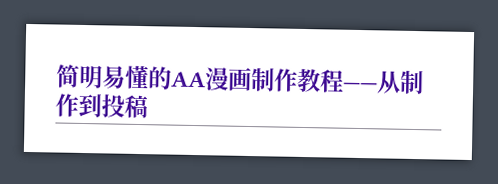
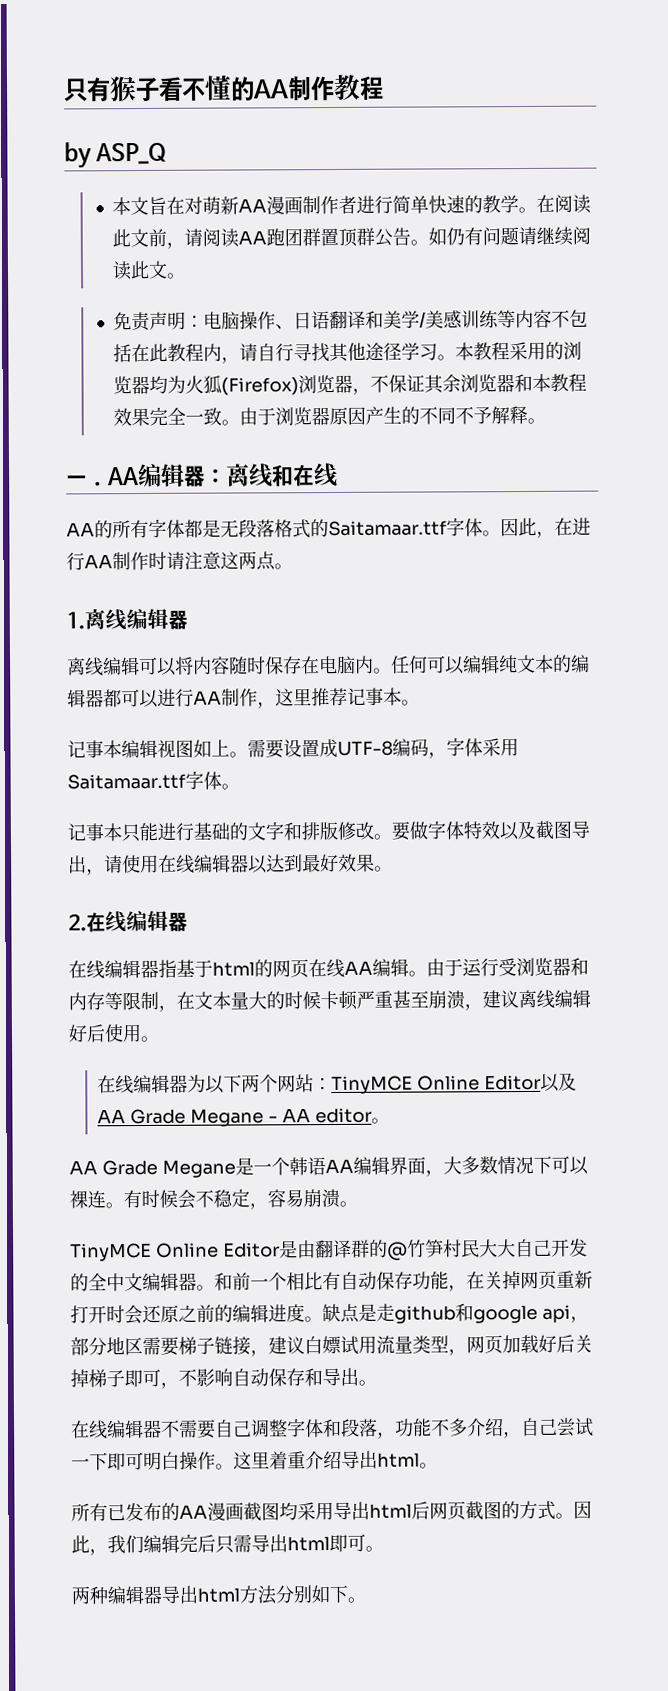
[56,64,424,95] [55,93,148,119] 简明易懂的AA漫画制作教程——从制作到投稿 -> [63,74,384,103] [64,142,168,169] [112,194,592,216] [112,226,592,249] [112,260,187,281] [113,309,589,332] [113,341,583,364] [113,373,588,396] [113,405,547,427] [66,462,338,488] [66,517,591,539] [66,551,293,571] [66,608,188,631] [67,654,590,677] [67,687,420,709] [67,737,519,759] [67,770,240,790] [67,820,590,843] [68,853,393,876] [68,910,188,933] [68,957,589,980] [68,989,591,1012] [68,1024,160,1043] [97,1072,578,1095] [97,1107,390,1127] [69,1155,589,1178] [69,1188,358,1210] [70,1238,588,1262] [70,1270,593,1292] [70,1303,589,1325] [70,1334,593,1357] [70,1367,377,1389] [71,1417,594,1440] [71,1450,438,1471] [71,1500,592,1522] [71,1533,384,1556] [71,1584,366,1605] 只有猴子看不懂的AA制作教程 // by ASP_Q // 本文旨在对萌新AA漫画制作者进行简单快速的教学。在阅读此文前，请阅读AA跑团群置顶群公告。如仍有问题请继续阅读此文。 // 免责声明：电脑操作、日语翻译和美学/美感训练等内容不包括在此教程内，请自行寻找其他途径学习。本教程采用的浏览器均为火狐(Firefox)浏览器，不保证其余浏览器和本教程效果完全一致。由于浏览器原因产生的不同不予解释。 // 一．AA编辑器：离线和在线 // AA的所有字体都是无段落格式的Saitamaar.ttf字体。因此，在进行AA制作时请注意这两点。 // 1.离线编辑器 // 离线编辑可以将内容随时保存在电脑内。任何可以编辑纯文本的编辑器都可以进行AA制作，这里推荐记事本。 // 记事本编辑视图如上。需要设置成UTF-8编码，字体采用Saitamaar.ttf字体。 // 记事本只能进行基础的文字和排版修改。要做字体特效以及截图导出，请使用在线编辑器以达到最好效果。 // 2.在线编辑器 // 在线编辑器指基于html的网页在线AA编辑。由于运行受浏览器和内存等限制，在文本量大的时候卡顿严重甚至崩溃，建议离线编辑好后使用。 // 在线编辑器为以下两个网站：TinyMCE Online Editor以及AA Grade Megane - AA editor。 // AA Grade Megane是一个韩语AA编辑界面，大多数情况下可以裸连。有时候会不稳定，容易崩溃。 // TinyMCE Online Editor是由翻译群的@竹笋村民大大自己开发的全中文编辑器。和前一个相比有自动保存功能，在关掉网页重新打开时会还原之前的编辑进度。缺点是走github和google api，部分地区需要梯子链接，建议白嫖试用流量类型，网页加载好后关掉梯子即可，不影响自动保存和导出。 // 在线编辑器不需要自己调整字体和段落，功能不多介绍，自己尝试一下即可明白操作。这里着重介绍导出html。 // 所有已发布的AA漫画截图均采用导出html后网页截图的方式。因此，我们编辑完后只需导出html即可。 // 两种编辑器导出html方法分别如下。

